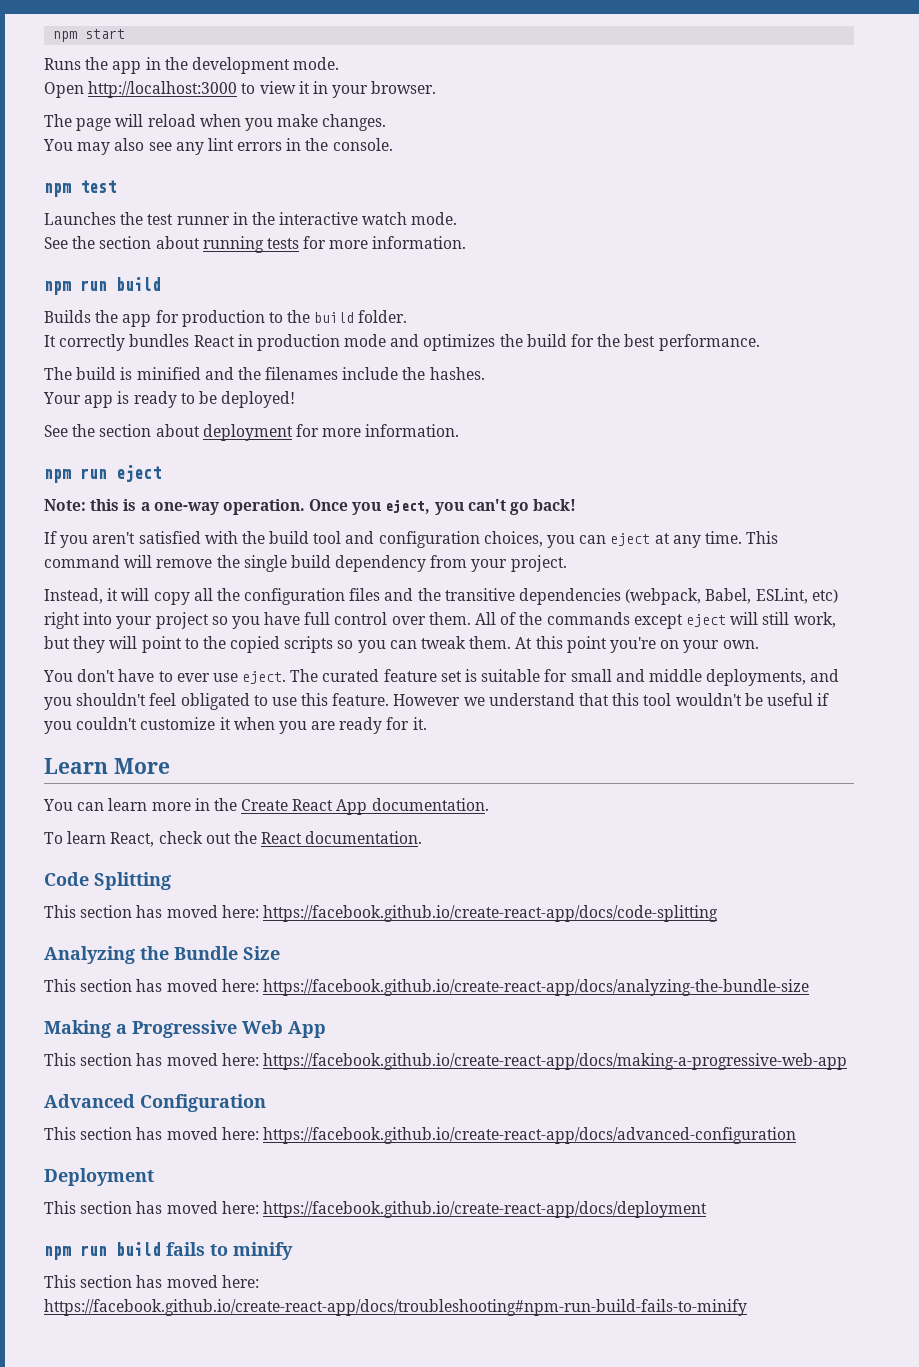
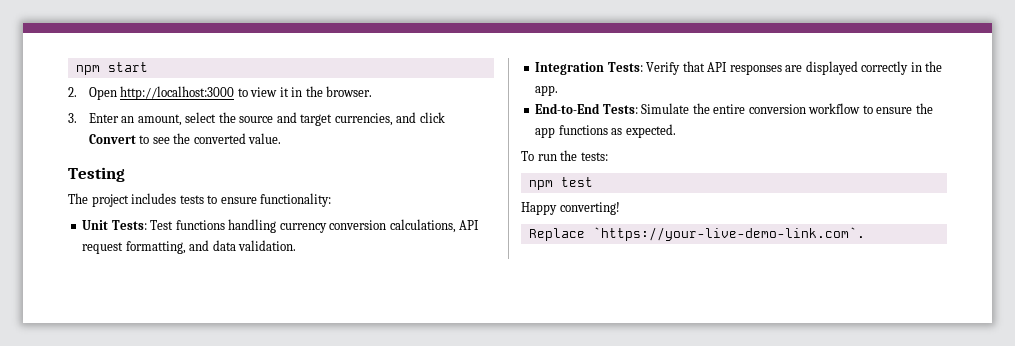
[44,57,340,74] Runs the app in the development mode. // -> [68,87,77,97] 2.
[332,85,369,98] your -> [305,86,323,97] the
[44,114,387,131] [43,138,393,155] [44,180,116,197] [44,212,458,225] [44,236,467,253] [44,277,161,295] [44,310,408,327] [44,334,760,351] [44,367,485,380] [43,391,296,408] [44,424,460,441] [44,465,161,483] [44,499,577,515] [44,531,779,548] [44,555,567,572] [44,588,838,605] [44,612,836,629] [44,636,759,653] [43,669,840,686] [44,693,830,710] [44,717,427,734] [44,758,170,774] [43,798,489,815] [44,831,423,847] [44,872,171,890] [44,905,718,922] [44,946,280,964] [44,979,809,996] [44,1020,326,1038] [44,1053,847,1070] [44,1094,266,1112] [44,1127,796,1144] [44,1168,154,1186] [44,1201,707,1218] [44,1242,293,1260] [44,1275,259,1288] [44,1299,747,1316] The page will reload when you make changes. // You may also see any lint errors in the console. // npm test // Launches the test runner in the interactive watch mode. // See the section about running tests for more information. // npm run build // Builds the app for production to the build folder. // It correctly bundles React in production mode and optimizes the build for the best performance. // The build is minified and the filenames include the hashes. // Your app is ready to be deployed! // See the section about deployment for more information. // npm run eject // Note: this is a one-way operation. Once you eject, you can't go back! // If you aren't satisfied with the build tool and configuration choices, you can eject at any time. This command will remove the single build dependency from your project. // Instead, it will copy all the configuration files and the transitive dependencies (webpack, Babel, ESLint, etc) right into your project so you have full control over them. All of the commands except eject will still work, but they will point to the copied scripts so you can tweak them. At this point you're on your own. // You don't have to ever use eject. The curated feature set is suitable for small and middle deployments, and you shouldn't feel obligated to use this feature. However we understand that this tool wouldn't be useful if you couldn't customize it when you are ready for it. // Learn More // You can learn more in the Create React App documentation. // To learn React, check out the React documentation. // Code Splitting // This section has moved here: https://facebook.github.io/create-react-app/docs/code-splitting // Analyzing the Bundle Size // This section has moved here: https://facebook.github.io/create-react-app/docs/analyzing-the-bundle-size // Making a Progressive Web App // This section has moved here: https://facebook.github.io/create-react-app/docs/making-a-progressive-web-app // Advanced Configuration // This section has moved here: https://facebook.github.io/create-react-app/docs/advanced-configuration // Deployment // This section has moved here: https://facebook.github.io/create-react-app/docs/deployment // npm run build fails to minify // This section has moved here: https://facebook.github.io/create-react-app/docs/troubleshooting#npm-run-build-fails-to-minify -> [68,112,445,126] [88,133,282,144] [68,167,125,182] [68,193,332,207] [82,219,480,233] [82,240,297,254] [535,61,943,75] [535,85,559,96] [535,103,933,114] [535,124,676,138] [521,150,608,161] [528,177,593,190] [521,202,620,215] [528,227,865,241] 3. Enter an amount, select the source and target currencies, and click Convert to see the converted value. // Testing // The project includes tests to ensure functionality: // Unit Tests: Test functions handling currency conversion calculations, API request formatting, and data validation. // Integration Tests: Verify that API responses are displayed correctly in the app. // End-to-End Tests: Simulate the entire conversion workflow to ensure the app functions as expected. // To run the tests: // npm test // Happy converting! // Replace `https://your-live-demo-link.com`.

